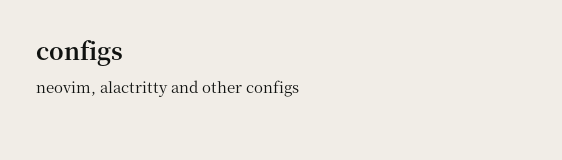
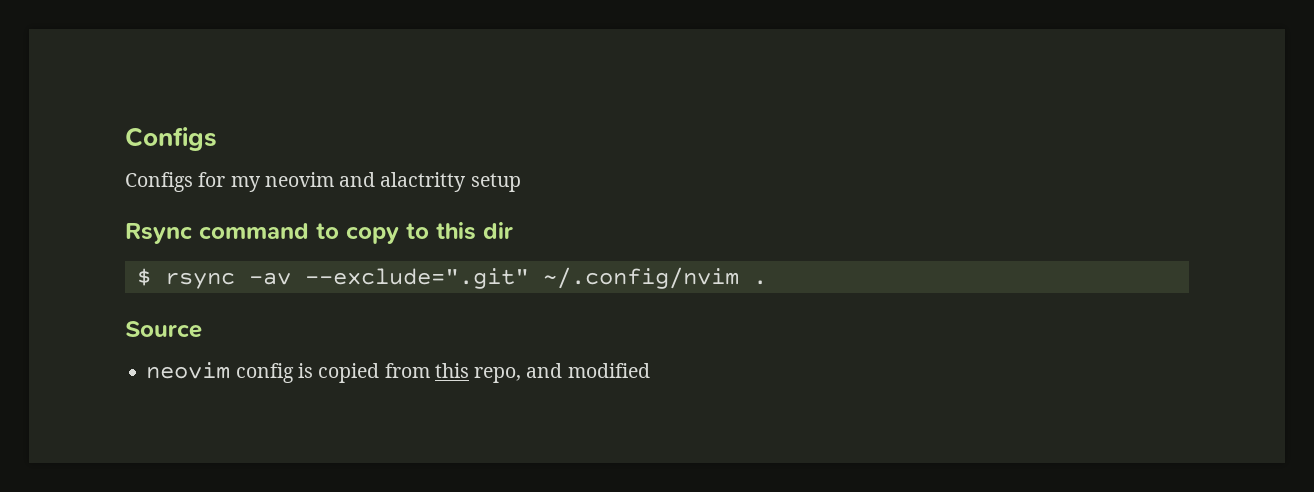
[36,40,123,66] [36,80,300,97] configs // neovim, alactritty and other configs -> [125,127,217,151] [125,172,521,192] [125,222,513,244] [136,267,767,289] [125,321,202,338] [146,362,650,383] Configs // Configs for my neovim and alactritty setup // Rsync command to copy to this dir // $ rsync -av --exclude=".git" ~/.config/nvim . // Source // neovim config is copied from this repo, and modified

